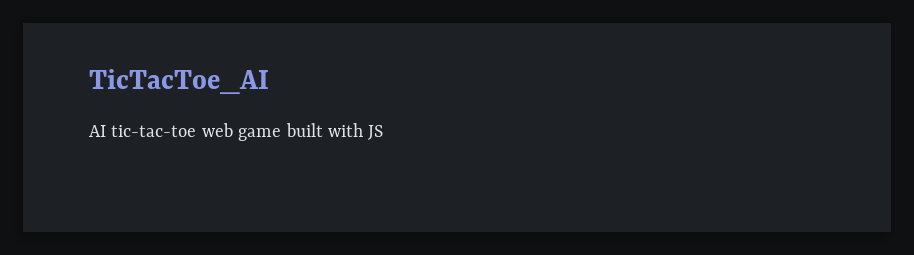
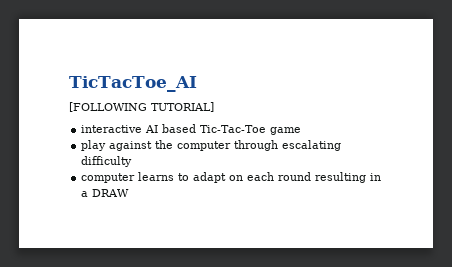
[89,123,384,141] AI tic-tac-toe web game built with JS -> [69,102,214,112] [81,124,302,135] [81,140,342,151] [81,156,133,167] [81,172,382,183] [81,189,130,197] [FOLLOWING TUTORIAL] // interactive AI based Tic-Tac-Toe game // play against the computer through escalating difficulty // computer learns to adapt on each round resulting in a DRAW

